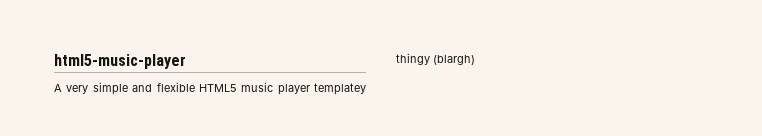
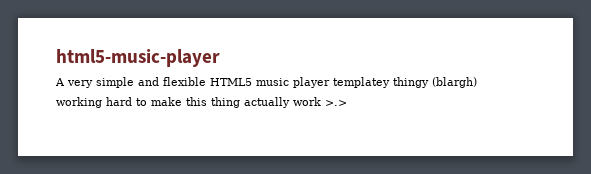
(475, 60) none -> [56,97,347,108] // working hard to make this thing actually work >.>

